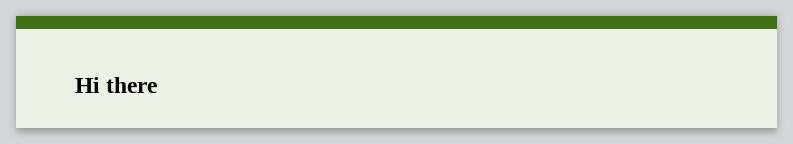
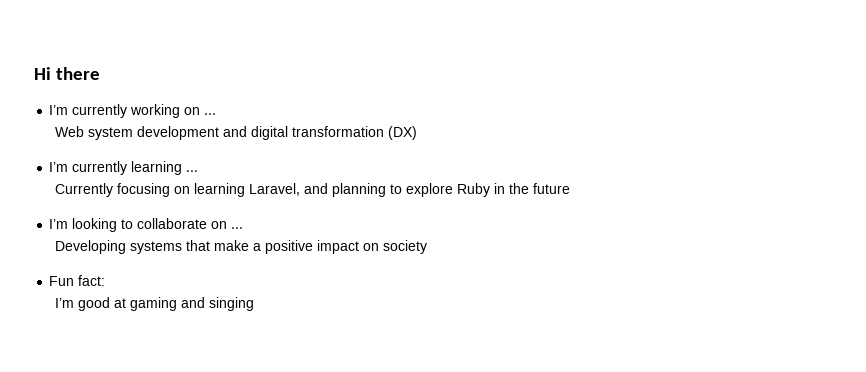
(158, 85) none -> [49,104,217,118] [55,126,418,140] [49,161,199,175] [55,183,571,197] [49,218,244,232] [55,240,428,254] [49,275,106,286] [55,297,255,311] // I’m currently working on ... // Web system development and digital transformation (DX) // I’m currently learning ... // Currently focusing on learning Laravel, and planning to explore Ruby in the future // I’m looking to collaborate on ... // Developing systems that make a positive impact on society // Fun fact: // I’m good at gaming and singing

